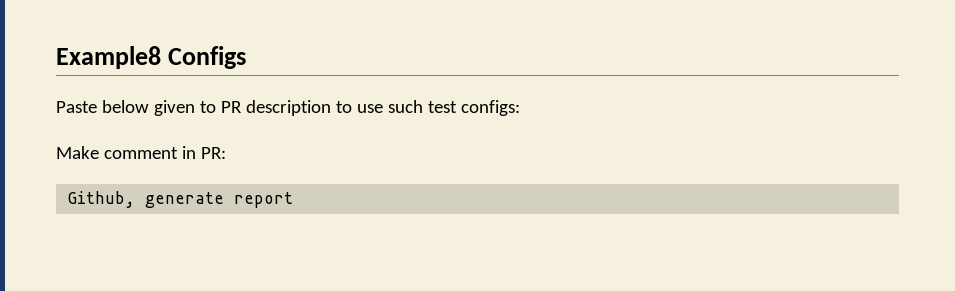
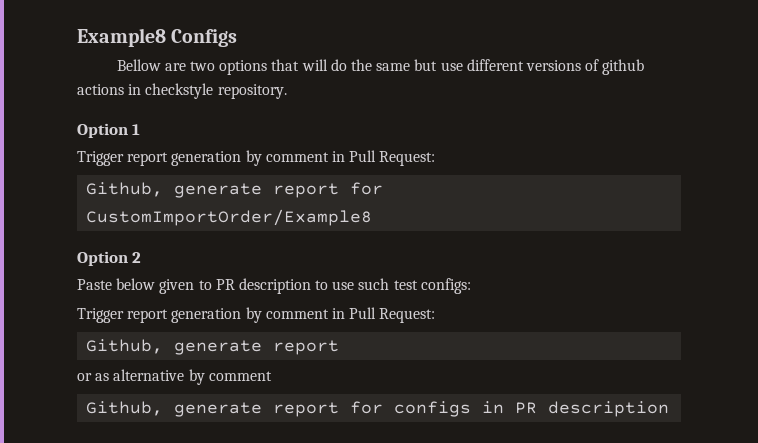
(247, 57) none -> [116,59,645,75] [77,83,287,99] [77,123,141,138] [77,150,436,166] [86,182,384,198] [86,209,373,226] [77,251,142,266] // Bellow are two options that will do the same but use different versions of github actions in checkstyle repository. // Option 1 // Trigger report generation by comment in Pull Request: // Github, generate report for CustomImportOrder/Example8 // Option 2
[56,146,226,159] [67,191,294,208] Make comment in PR: // Github, generate report -> [77,307,436,323] [86,339,340,355] [77,369,272,385] [86,401,670,417] Trigger report generation by comment in Pull Request: // Github, generate report // or as alternative by comment // Github, generate report for configs in PR description

